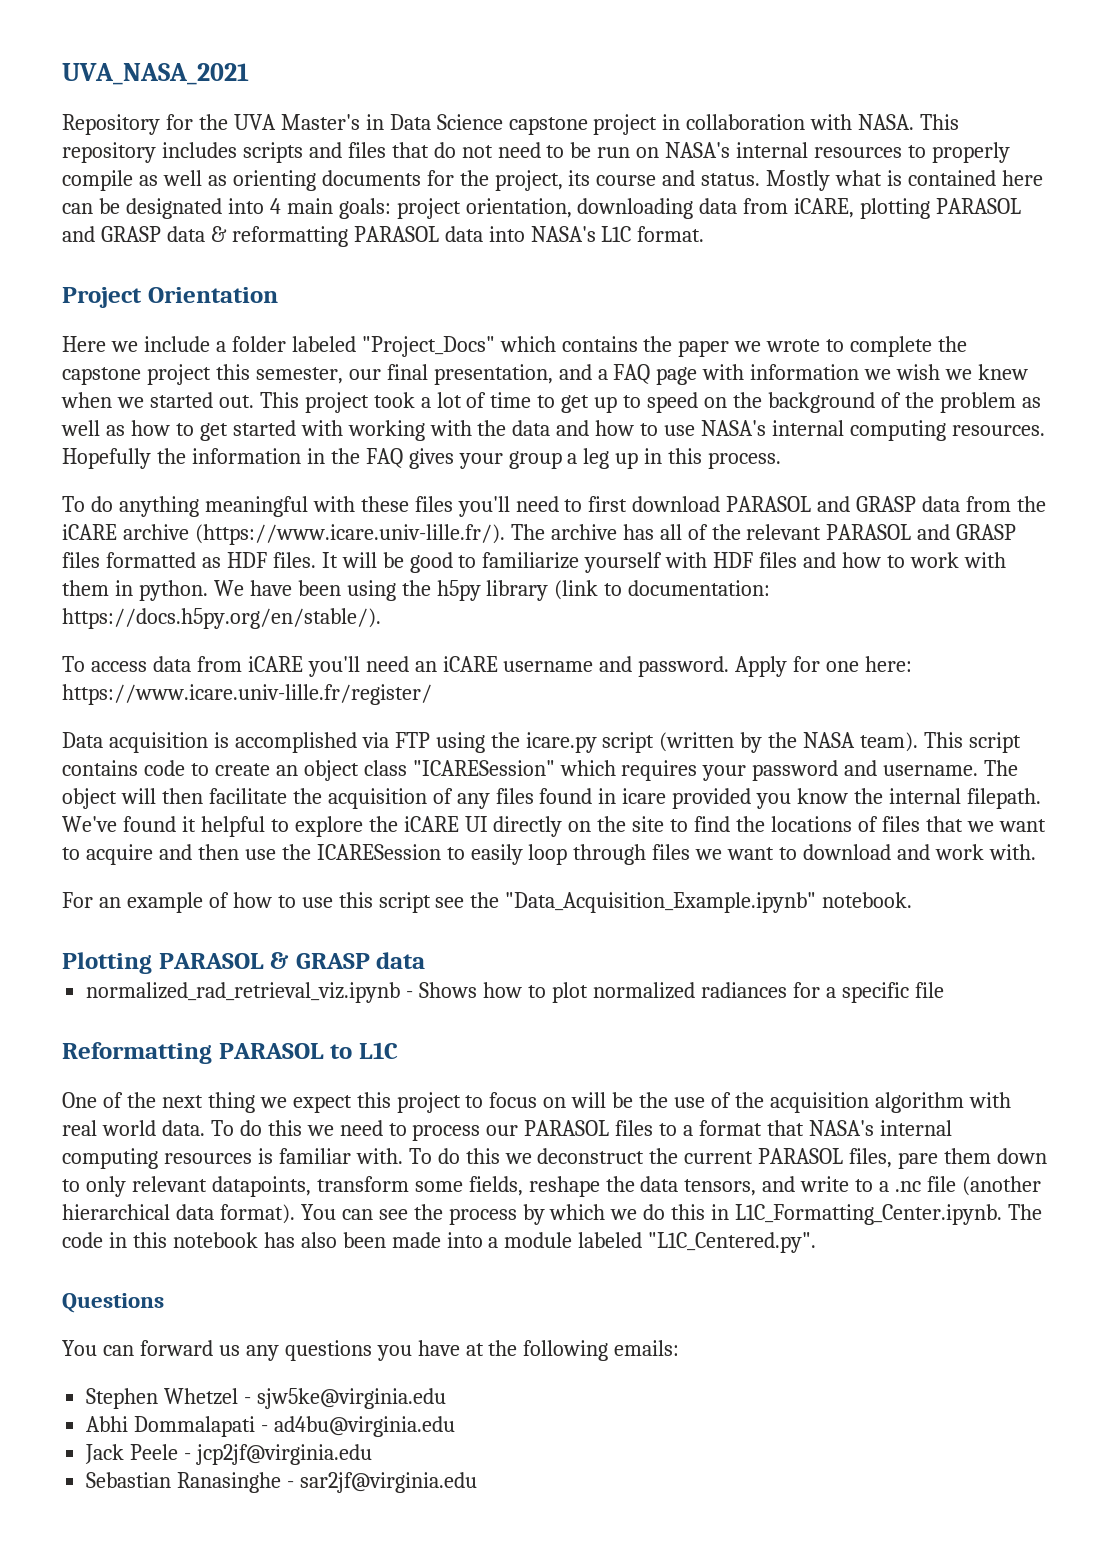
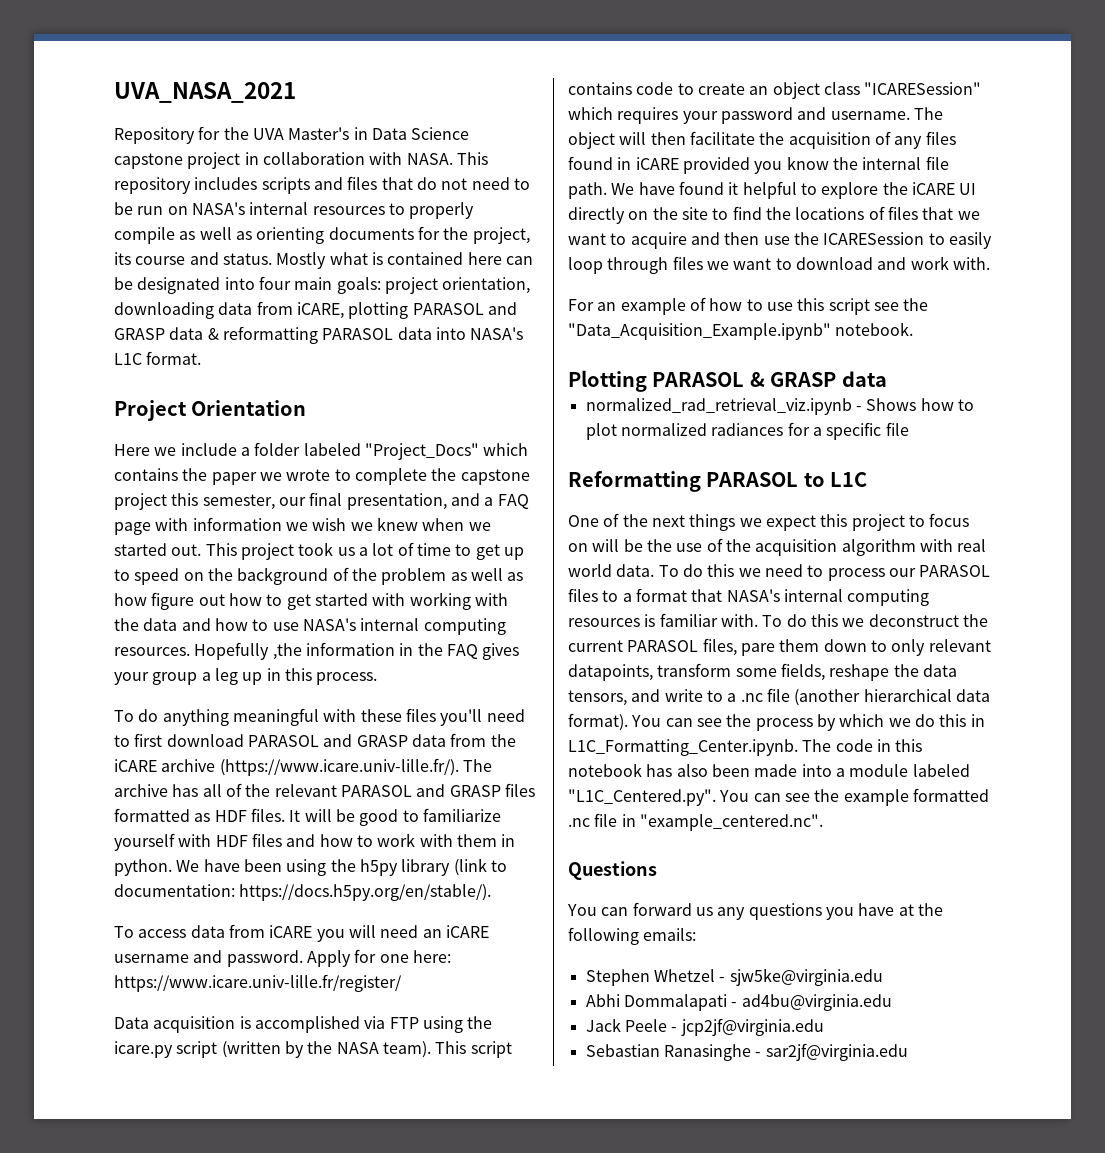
[269,198,281,214] 4 -> [258,276,291,290] four
(415, 400) none -> [337,547,355,556] us
(170, 428) none -> [151,592,262,610] figure out how
[156,448,186,464] the -> [272,643,302,660] ,the
[307,656,360,677] you'll -> [316,925,376,942] you will
[622,788,667,804] icare -> [635,157,679,170] iCARE
[966,788,1041,809] [62,816,117,832] filepath. We've -> [925,156,949,170] [568,182,675,199] file path. We have
[207,1092,255,1113] thing -> [689,514,736,531] things
(817, 1242) none -> [719,788,989,806] [568,813,823,831] You can see the example formatted .nc file in "example_centered.nc".

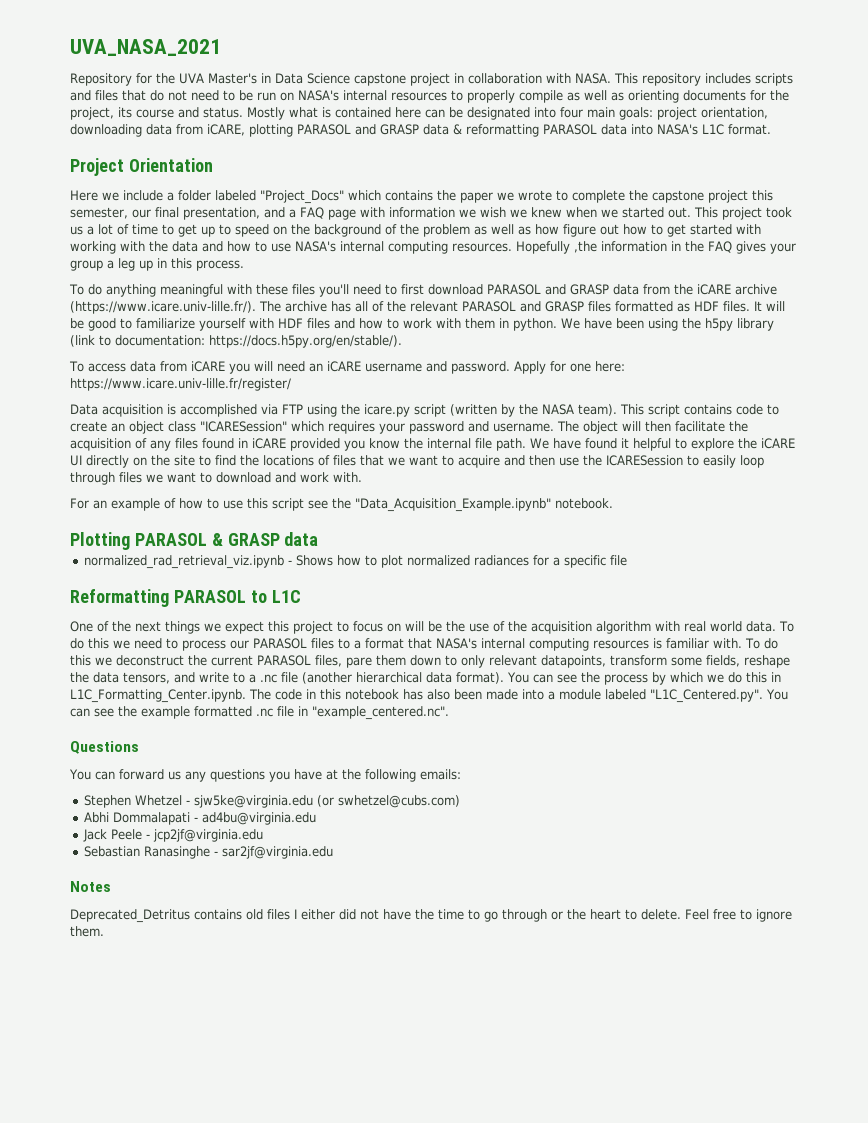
(883, 977) none -> [317,795,461,808] (or swhetzel@cubs.com)
(908, 1052) none -> [70,881,111,892] [70,909,792,923] [70,926,104,937] // Notes // Deprecated_Detritus contains old files I either did not have the time to go through or the heart to delete. Feel free to ignore them.

